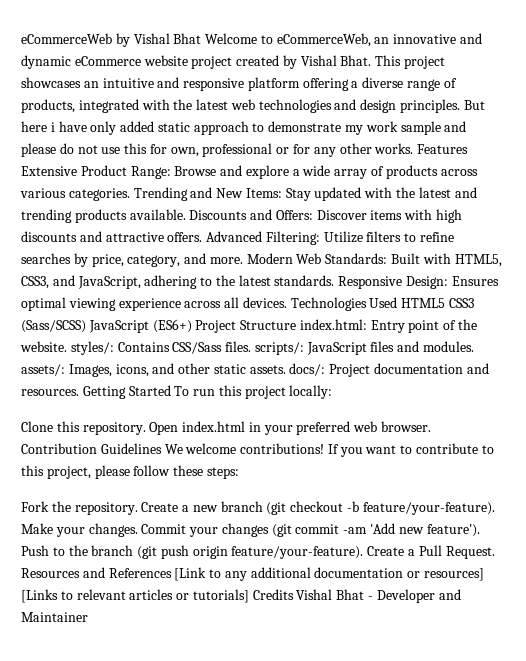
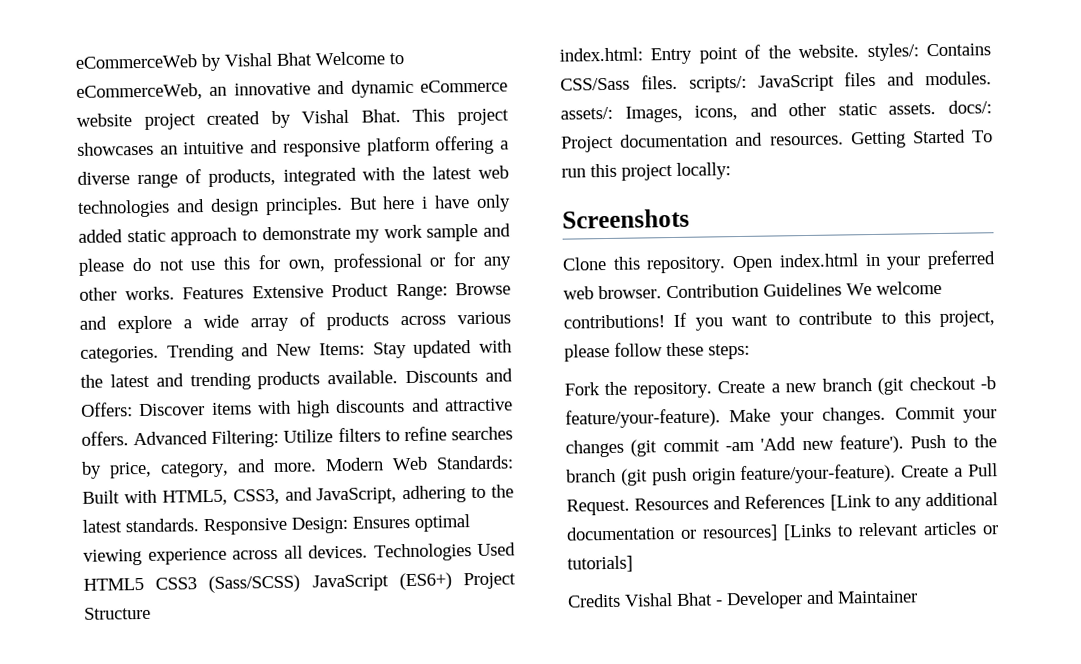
(297, 325) none -> (151, 613) //
(333, 392) none -> [562,208,690,229] // Screenshots
(249, 596) none -> (633, 564) //

